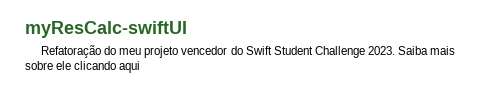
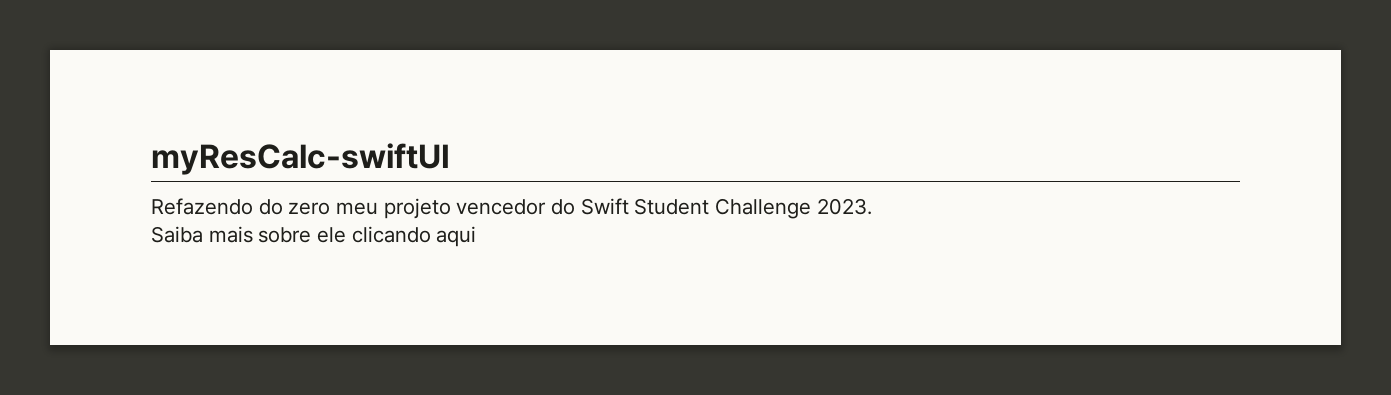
[40,45,117,58] Refatoração do -> [151,198,331,215] Refazendo do zero
(395, 50) none -> (872, 206) //

